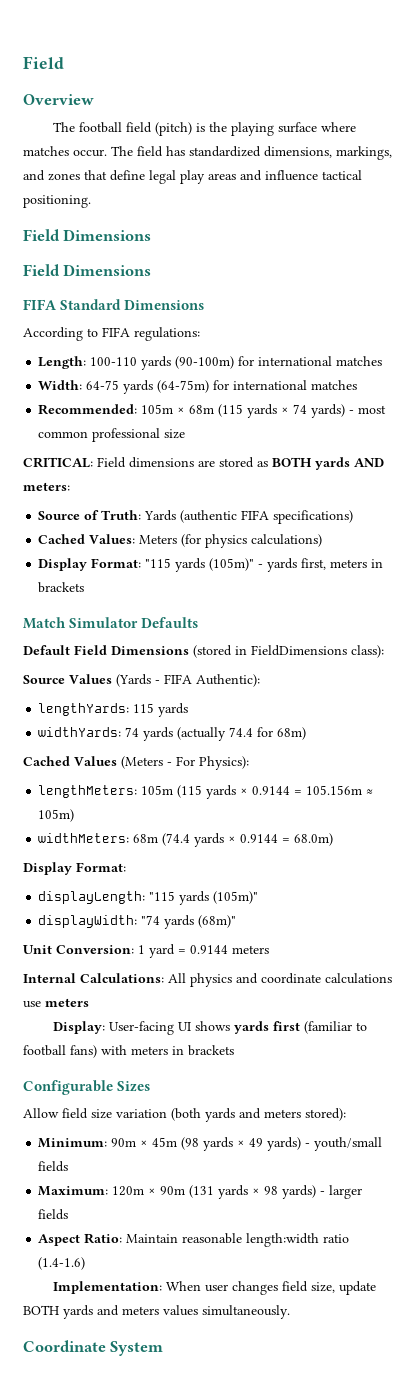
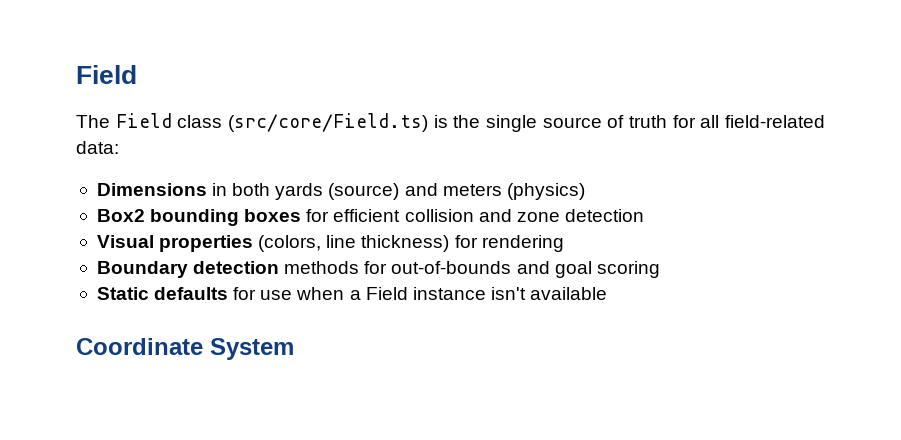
[23,56,64,69] [23,94,94,105] [52,122,356,136] [23,146,392,160] [23,170,362,184] [23,195,91,208] [23,229,152,241] [23,264,152,276] [23,299,205,310] [23,327,200,341] [38,356,383,370] [38,380,358,394] [38,404,387,418] [38,428,186,442] [23,457,384,470] [23,482,70,491] [38,510,354,524] [38,534,323,548] [38,558,384,572] [38,582,85,593] [23,617,199,629] [23,645,384,658] [23,674,260,687] [38,703,189,717] [38,727,307,741] [23,756,249,770] [38,785,374,799] [38,809,75,822] [38,833,334,847] [23,862,126,875] [38,891,259,905] [38,915,237,929] [23,944,269,958] [23,973,392,987] [23,998,89,1008] [52,1021,367,1035] [23,1045,234,1058] [23,1080,151,1095] [23,1108,346,1122] [38,1137,383,1151] [38,1161,69,1172] [38,1185,363,1199] [38,1209,69,1220] [38,1233,350,1247] [38,1257,86,1270] [52,1281,376,1295] [23,1305,290,1319] Field // Overview // The football field (pitch) is the playing surface where matches occur. The field has standardized dimensions, markings, and zones that define legal play areas and influence tactical positioning. // Field Dimensions // Field Dimensions // FIFA Standard Dimensions // According to FIFA regulations: // Length: 100-110 yards (90-100m) for international matches // Width: 64-75 yards (64-75m) for international matches // Recommended: 105m × 68m (115 yards × 74 yards) - most common professional size // CRITICAL: Field dimensions are stored as BOTH yards AND meters: // Source of Truth: Yards (authentic FIFA specifications) // Cached Values: Meters (for physics calculations) // Display Format: "115 yards (105m)" - yards first, meters in brackets // Match Simulator Defaults // Default Field Dimensions (stored in FieldDimensions class): // Source Values (Yards - FIFA Authentic): // lengthYards: 115 yards // widthYards: 74 yards (actually 74.4 for 68m) // Cached Values (Meters - For Physics): // lengthMeters: 105m (115 yards × 0.9144 = 105.156m ≈ 105m) // widthMeters: 68m (74.4 yards × 0.9144 = 68.0m) // Display Format: // displayLength: "115 yards (105m)" // displayWidth: "74 yards (68m)" // Unit Conversion: 1 yard = 0.9144 meters // Internal Calculations: All physics and coordinate calculations use meters // Display: User-facing UI shows yards first (familiar to football fans) with meters in brackets // Configurable Sizes // Allow field size variation (both yards and meters stored): // Minimum: 90m × 45m (98 yards × 49 yards) - youth/small fields // Maximum: 120m × 90m (131 yards × 98 yards) - larger fields // Aspect Ratio: Maintain reasonable length:width ratio (1.4-1.6) // Implementation: When user changes field size, update BOTH yards and meters values simultaneously. -> [76,65,137,84] [76,113,825,132] [76,141,119,154] [96,183,585,200] [96,209,644,226] [96,235,564,252] [96,261,660,278] [96,287,608,300] Field // The Field class (src/core/Field.ts) is the single source of truth for all field-related data: // Dimensions in both yards (source) and meters (physics) // Box2 bounding boxes for efficient collision and zone detection // Visual properties (colors, line thickness) for rendering // Boundary detection methods for out-of-bounds and goal scoring // Static defaults for use when a Field instance isn't available

